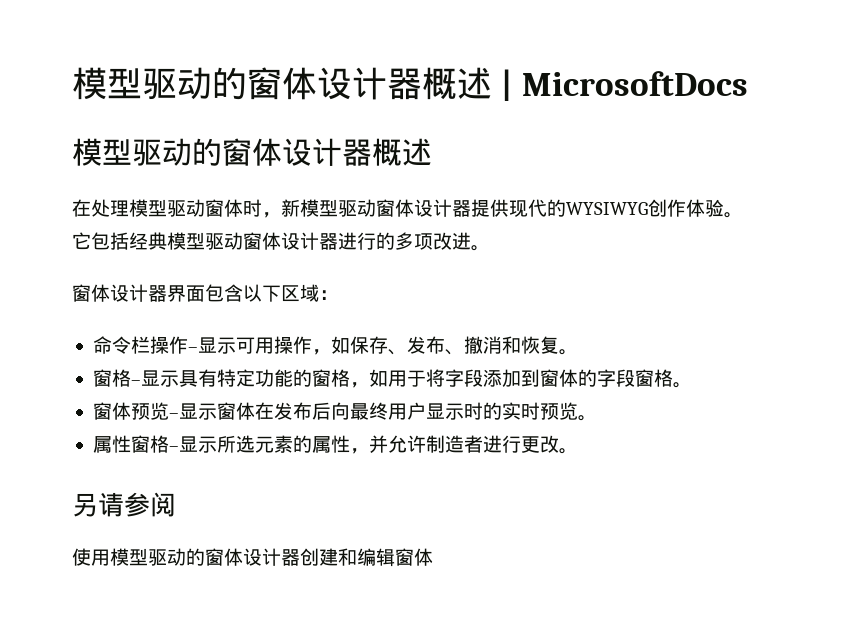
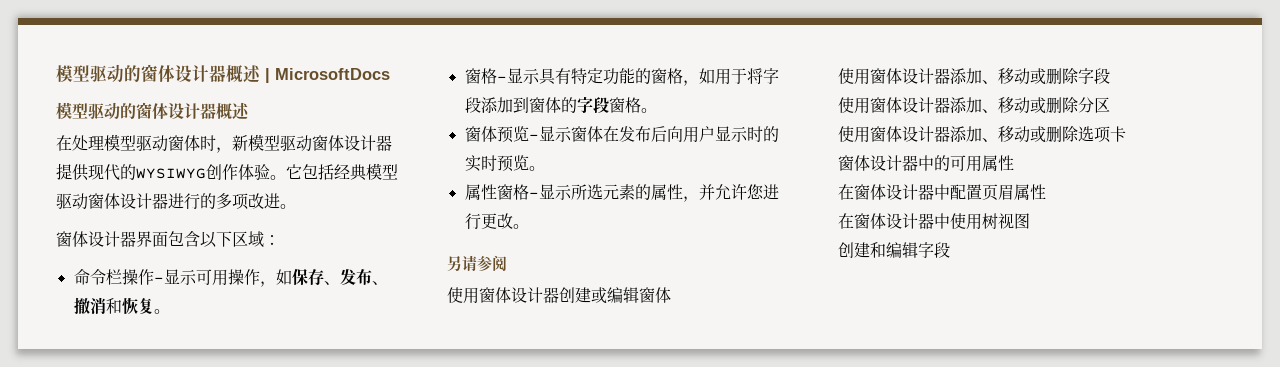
[349,402,388,420] 最终 -> (683, 134) none
[425,435,483,453] 制造者 -> [746,184,764,199] 您
[110,548,205,566] 模型驱动的 -> (479, 295) none
[338,548,357,566] 和 -> [591,287,607,304] 或
(433, 557) none -> [838,68,1110,85] [838,97,1110,114] [838,126,1126,143] [838,155,1014,172] [838,184,1046,201] [838,213,1030,230] [838,242,950,258] // 使用窗体设计器添加、移动或删除字段 // 使用窗体设计器添加、移动或删除分区 // 使用窗体设计器添加、移动或删除选项卡 // 窗体设计器中的可用属性 // 在窗体设计器中配置页眉属性 // 在窗体设计器中使用树视图 // 创建和编辑字段

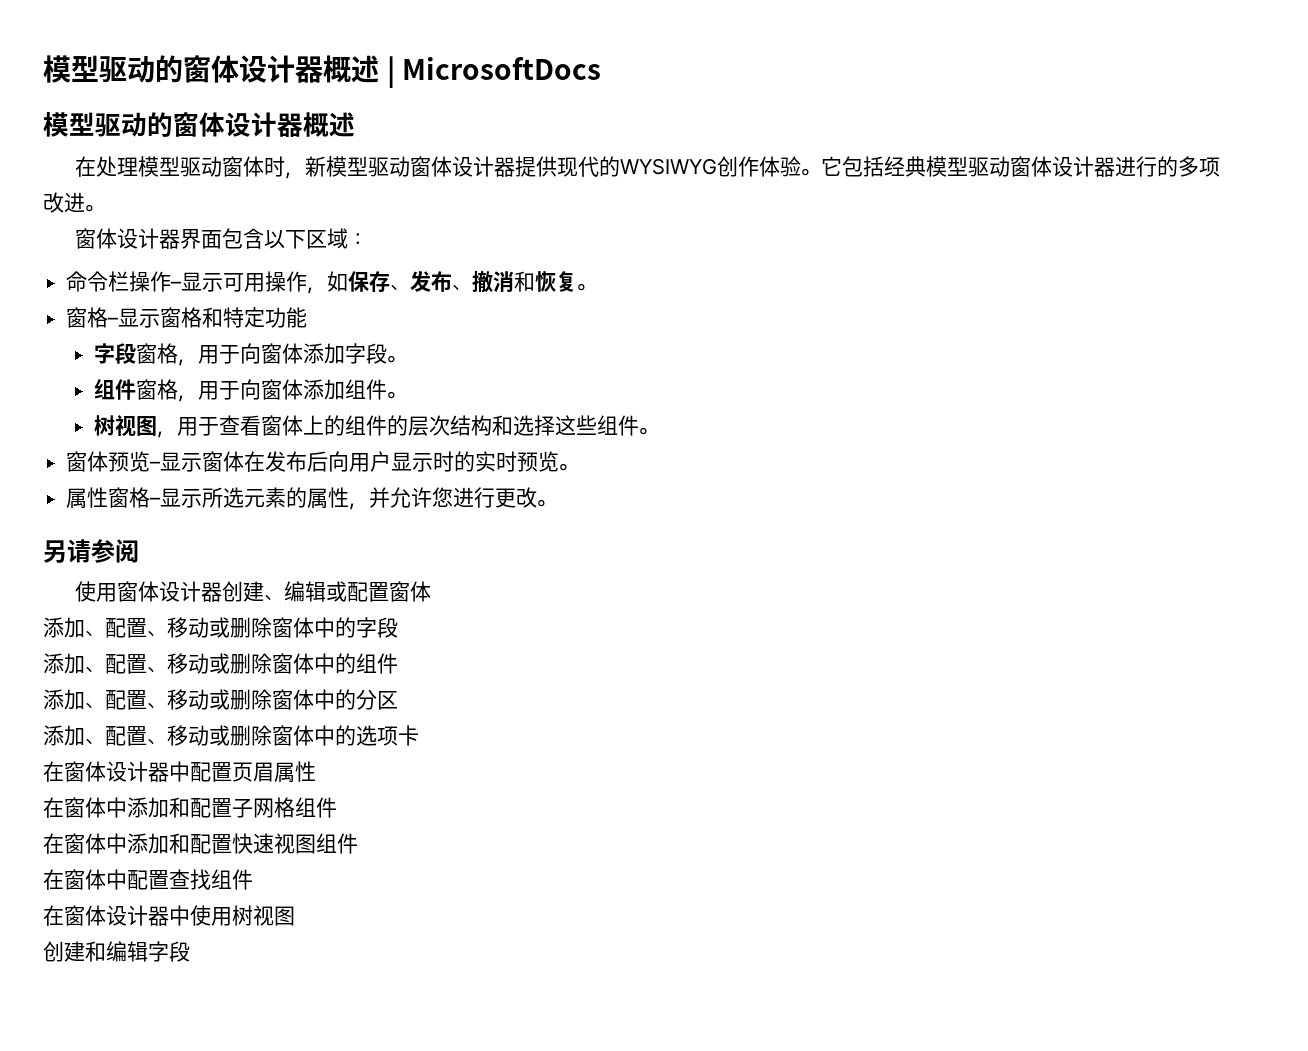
[538,68,571,85] 具有 -> [160,307,224,328] 窗格和
[634,68,779,86] [464,97,641,113] 的窗格，如用于将字段添加到窗体的字段窗格 -> [93,343,407,366] [93,379,407,402] [93,415,639,438] // 字段窗格，用于向窗体添加字段。 // 组件窗格，用于向窗体添加组件。 // 树视图，用于查看窗体上的组件的层次结构和选择这些组件
[591,287,671,304] [838,68,1079,85] 或编辑窗体 // 使用窗体设计器添加、移动或删除 -> [263,581,431,602] [43,617,356,638] 、编辑或配置窗体 // 添加、配置、移动或删除窗体中的
[838,97,1110,114] [838,126,1126,143] [838,155,1014,172] 使用窗体设计器添加、移动或删除分区 // 使用窗体设计器添加、移动或删除选项卡 // 窗体设计器中的可用属性 -> [43,653,398,674] [43,689,398,710] [43,725,419,746] 添加、配置、移动或删除窗体中的组件 // 添加、配置、移动或删除窗体中的分区 // 添加、配置、移动或删除窗体中的选项卡
(1046, 192) none -> [43,797,337,818] [43,833,358,854] [43,869,253,890] // 在窗体中添加和配置子网格组件 // 在窗体中添加和配置快速视图组件 // 在窗体中配置查找组件

